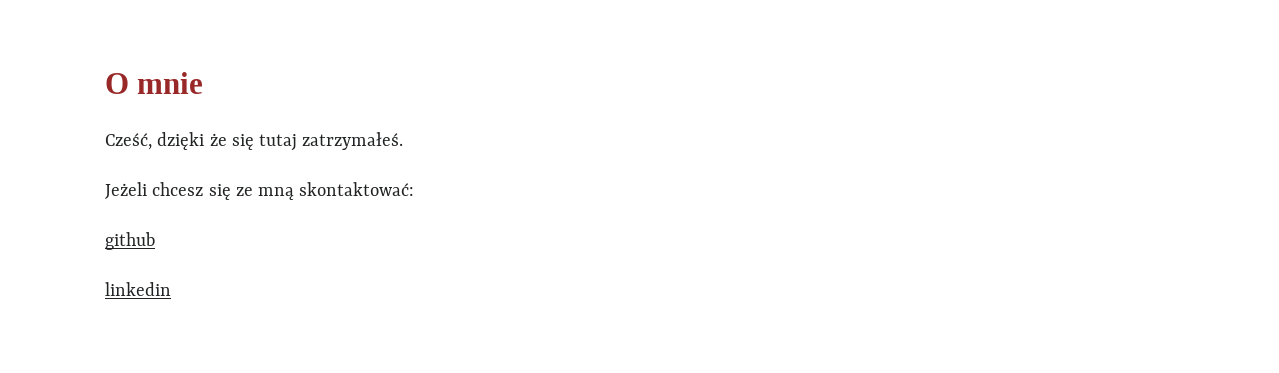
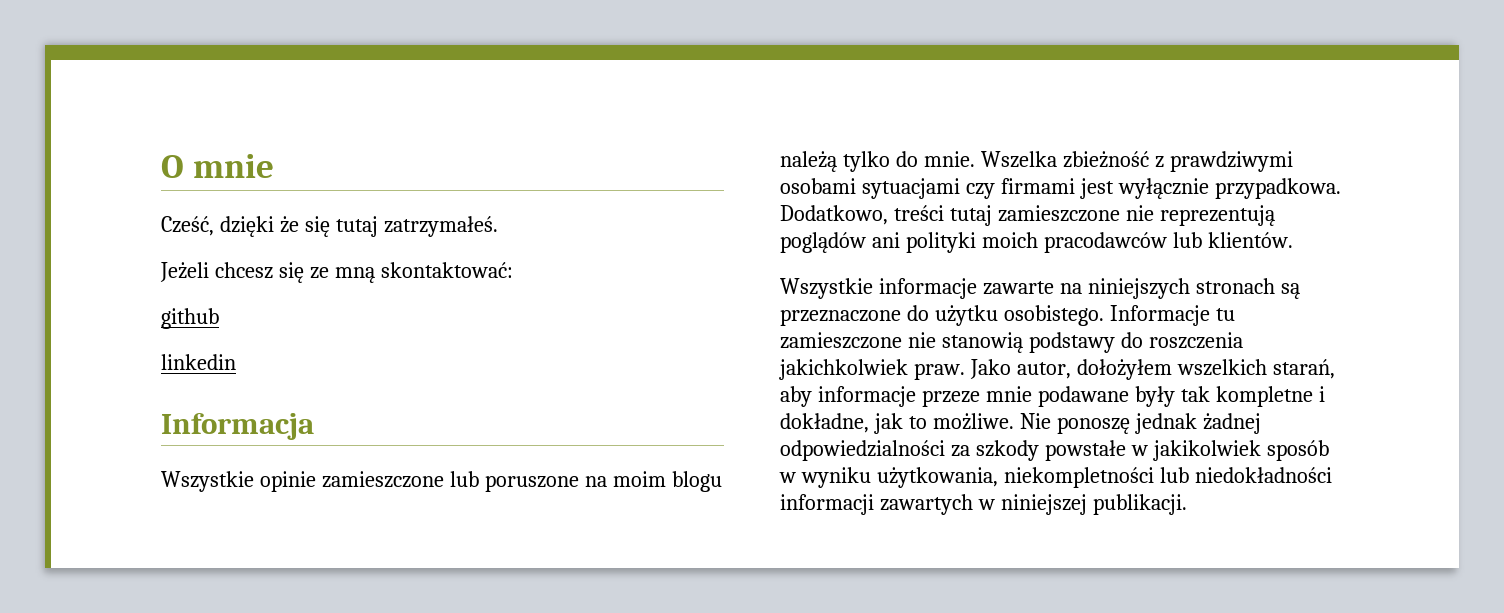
(171, 289) none -> [161,413,314,440] [161,471,722,492] [780,151,1293,172] [780,178,1341,199] [780,205,1275,226] [780,232,1293,253] [780,278,1300,299] [780,305,1235,326] [780,332,1243,353] [779,359,1335,380] [780,386,1325,407] [780,413,1261,434] [780,440,1329,461] [779,467,1332,488] [780,494,1187,515] // Informacja // Wszystkie opinie zamieszczone lub poruszone na moim blogu należą tylko do mnie. Wszelka zbieżność z prawdziwymi osobami sytuacjami czy firmami jest wyłącznie przypadkowa. Dodatkowo, treści tutaj zamieszczone nie reprezentują poglądów ani polityki moich pracodawców lub klientów. // Wszystkie informacje zawarte na niniejszych stronach są przeznaczone do użytku osobistego. Informacje tu zamieszczone nie stanowią podstawy do roszczenia jakichkolwiek praw. Jako autor, dołożyłem wszelkich starań, aby informacje przeze mnie podawane były tak kompletne i dokładne, jak to możliwe. Nie ponoszę jednak żadnej odpowiedzialności za szkody powstałe w jakikolwiek sposób w wyniku użytkowania, niekompletności lub niedokładności informacji zawartych w niniejszej publikacji.

